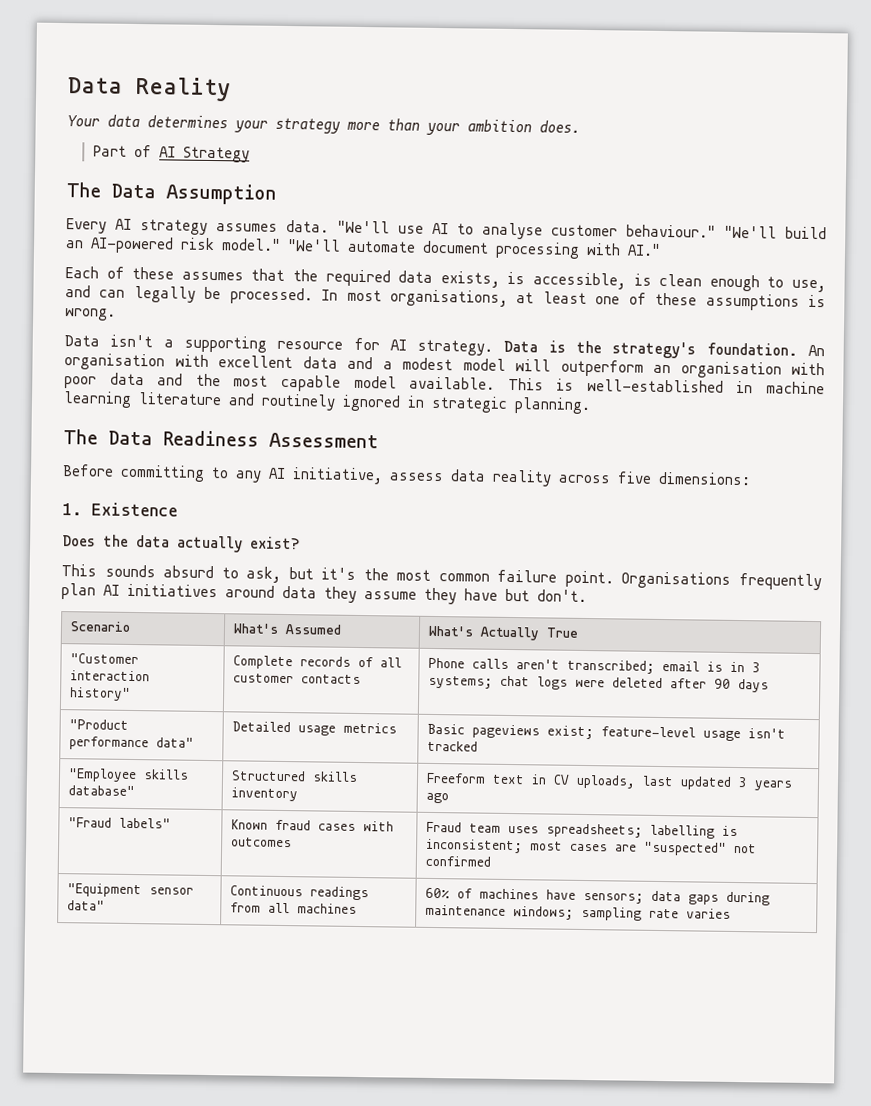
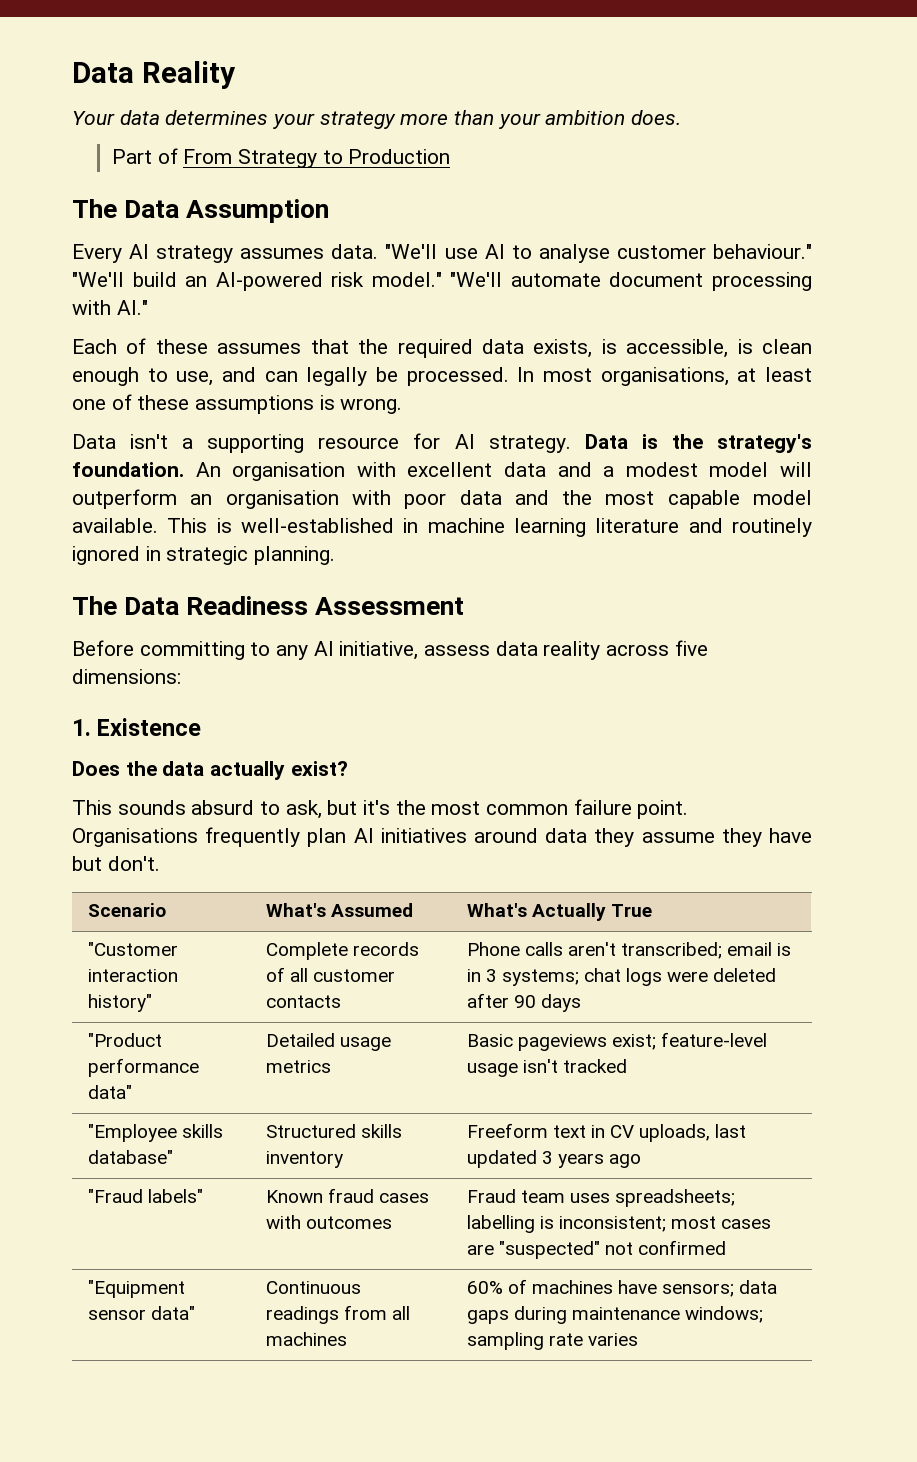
[158,146,176,158] AI -> [183,149,233,164] From
(250, 154) none -> [322,149,451,164] to Production

